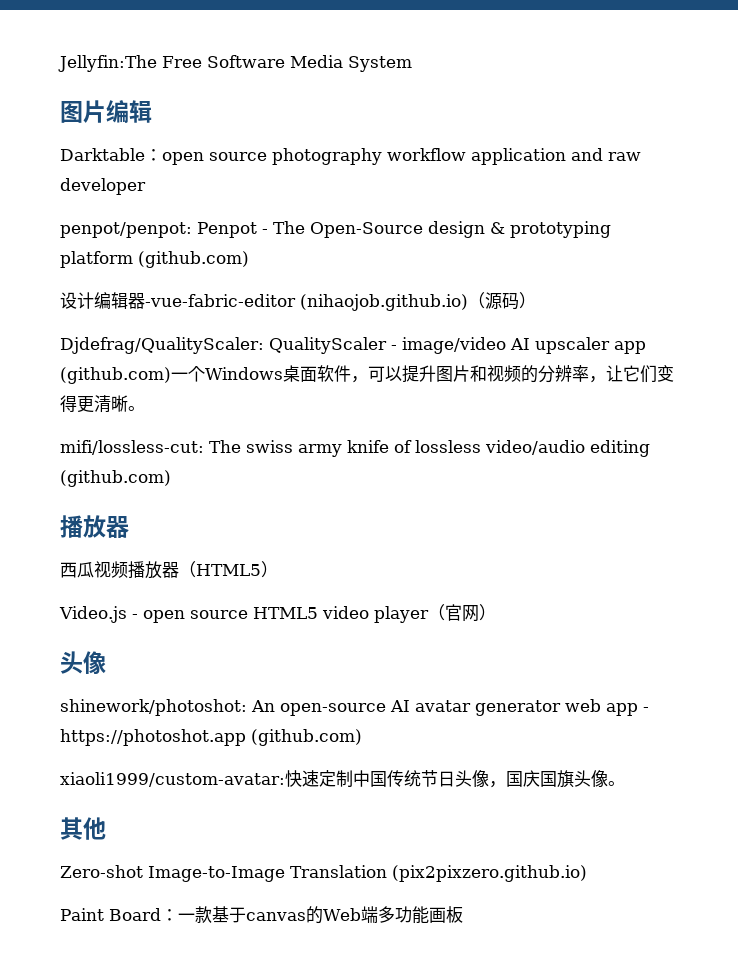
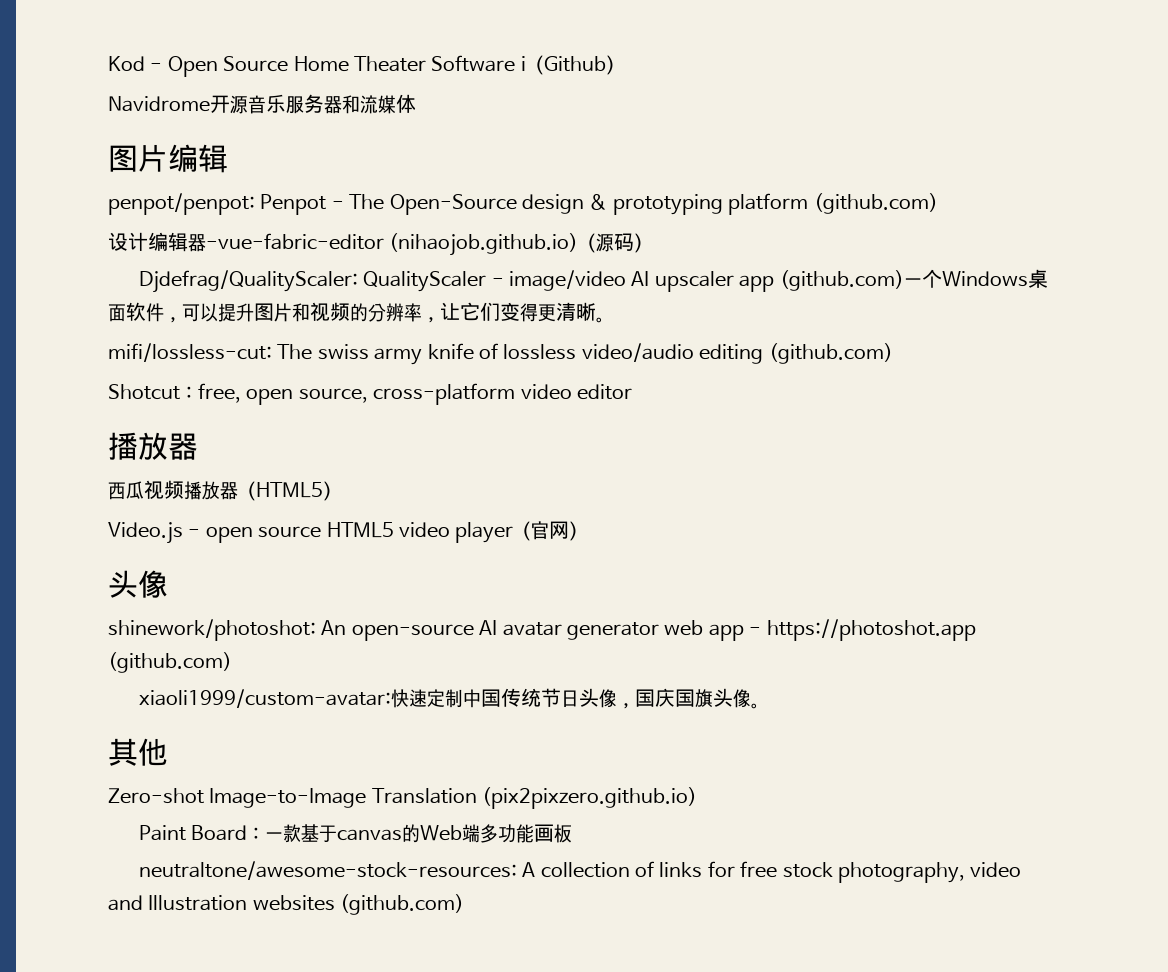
[58,55,412,72] [60,100,152,123] [60,148,641,165] [60,178,146,195] Jellyfin:The Free Software Media System // 图片编辑 // Darktable：open source photography workflow application and raw developer -> [108,55,624,77] [108,94,416,114] [108,144,228,173] Kod - Open Source Home Theater Software i（Github） // Navidrome开源音乐服务器和流媒体 // 图片编辑
(171, 478) none -> [108,383,632,405] // Shotcut：free, open source, cross-platform video editor
(463, 914) none -> [138,861,1022,883] [108,894,465,915] // neutraltone/awesome-stock-resources: A collection of links for free stock photography, video and Illustration websites (github.com)

